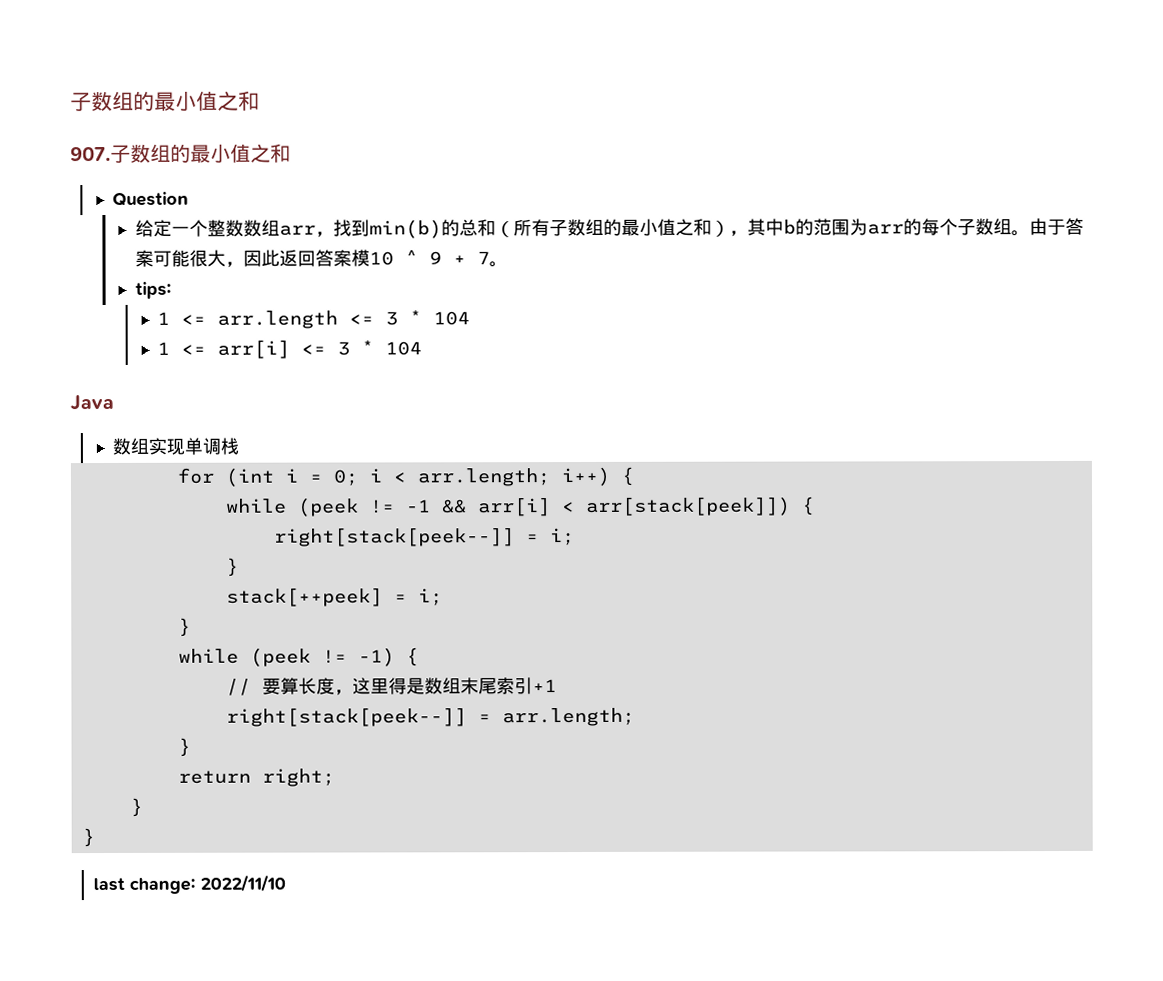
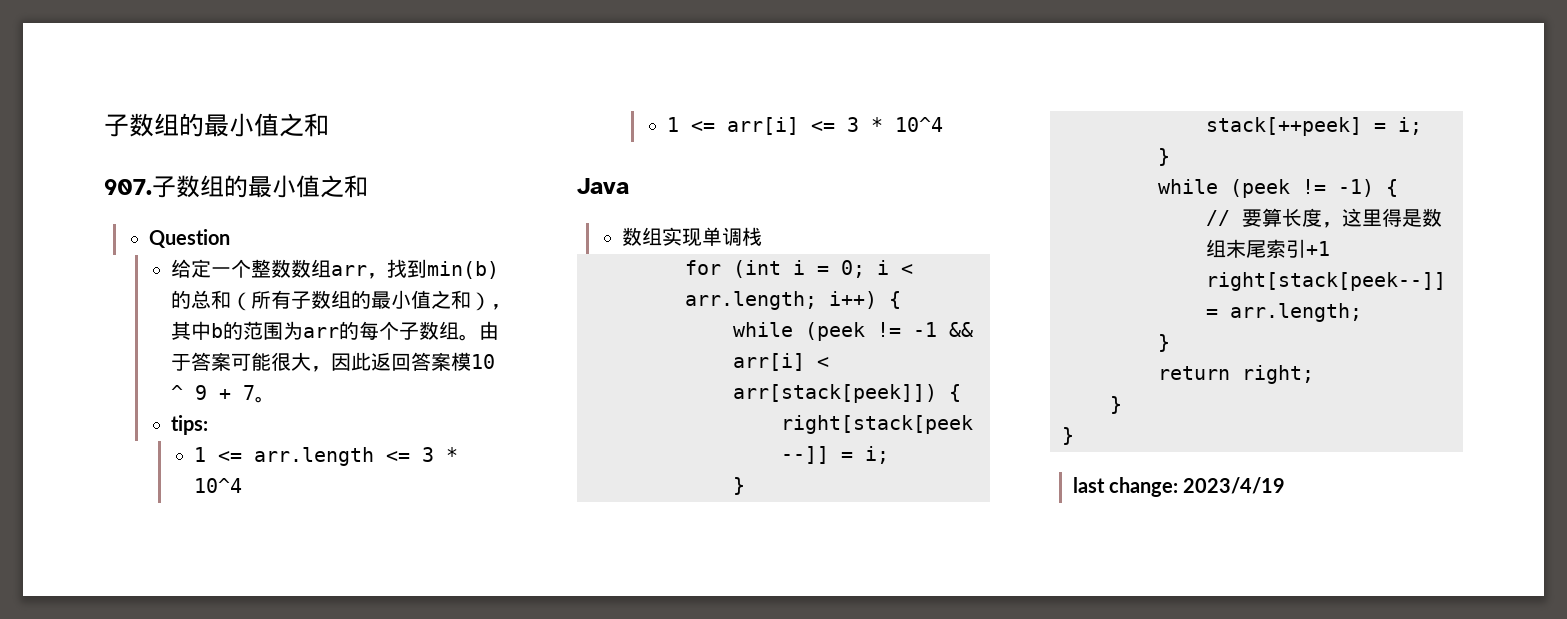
[432,311,470,326] 104 -> [194,478,243,493] 10^4
[384,341,422,356] 104 -> [895,117,944,132] 10^4
[200,874,287,892] 2022/11/10 -> [1183,477,1286,494] 2023/4/19

